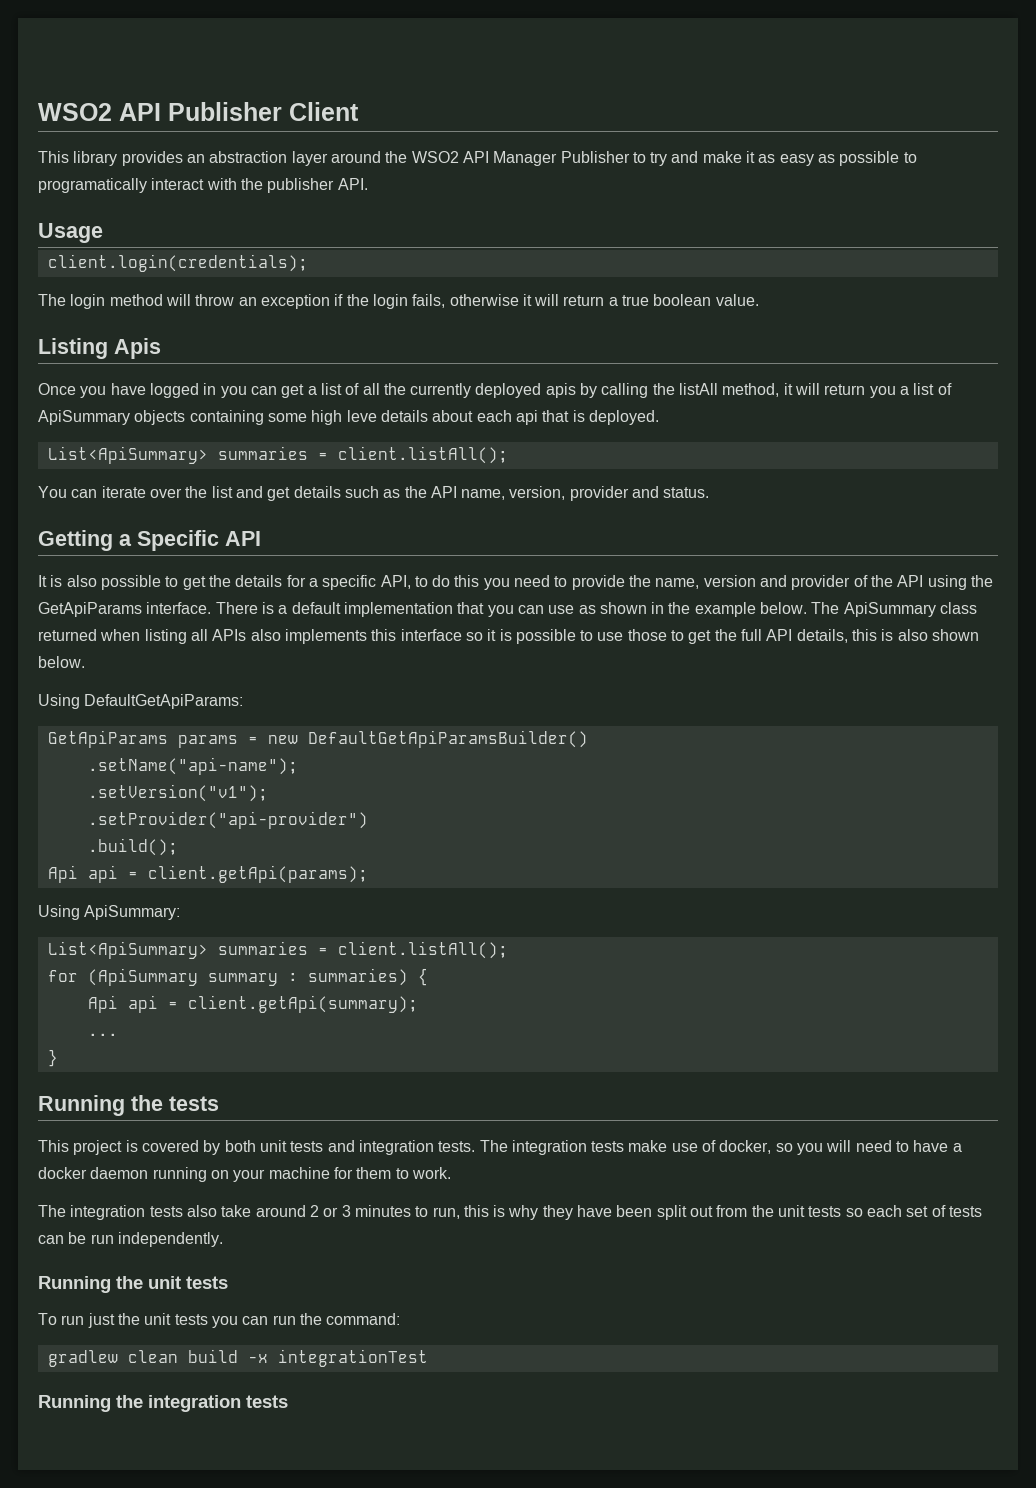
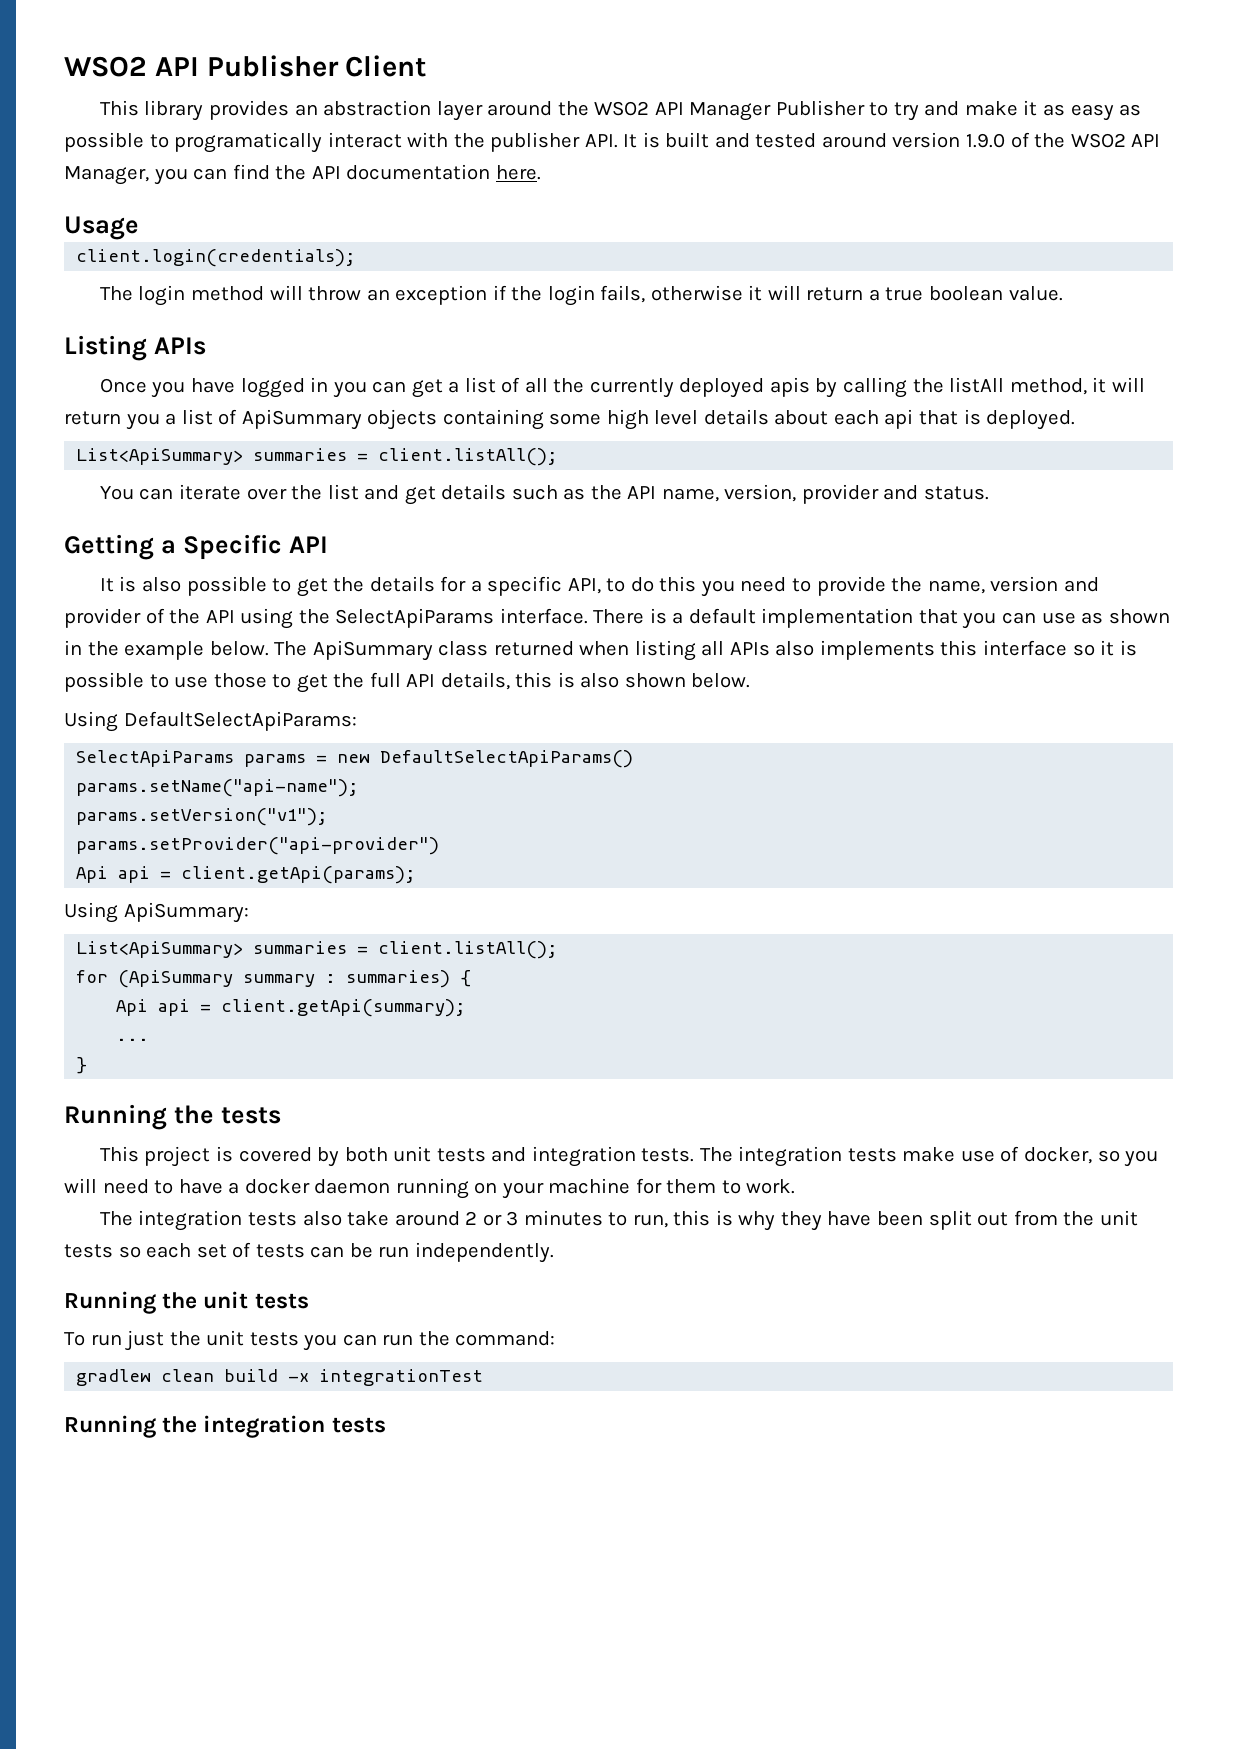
(368, 184) none -> [623,132,1161,148] [64,164,541,185] It is built and tested around version 1.9.0 of the WSO2 API Manager, you can find the API documentation here.
[114,338,161,359] Apis -> [153,337,206,355] APIs
[346,410,377,422] leve -> [654,410,699,425] level
[38,602,142,617] GetApiParams -> [335,608,495,628] SelectApiParams
[84,694,244,709] [47,730,168,748] DefaultGetApiParams: // GetApiParams -> [123,711,357,731] [76,750,235,767] DefaultSelectApiParams: // SelectApiParams
[307,730,588,748] [87,757,298,775] [87,784,268,802] [87,811,368,829] [87,838,178,856] DefaultGetApiParamsBuilder() // .setName("api-name"); // .setVersion("v1"); // .setProvider("api-provider") // .build(); -> [380,750,634,768] [76,779,359,797] [76,808,328,826] [76,837,440,855] DefaultSelectApiParams() // params.setName("api-name"); // params.setVersion("v1"); // params.setProvider("api-provider")

